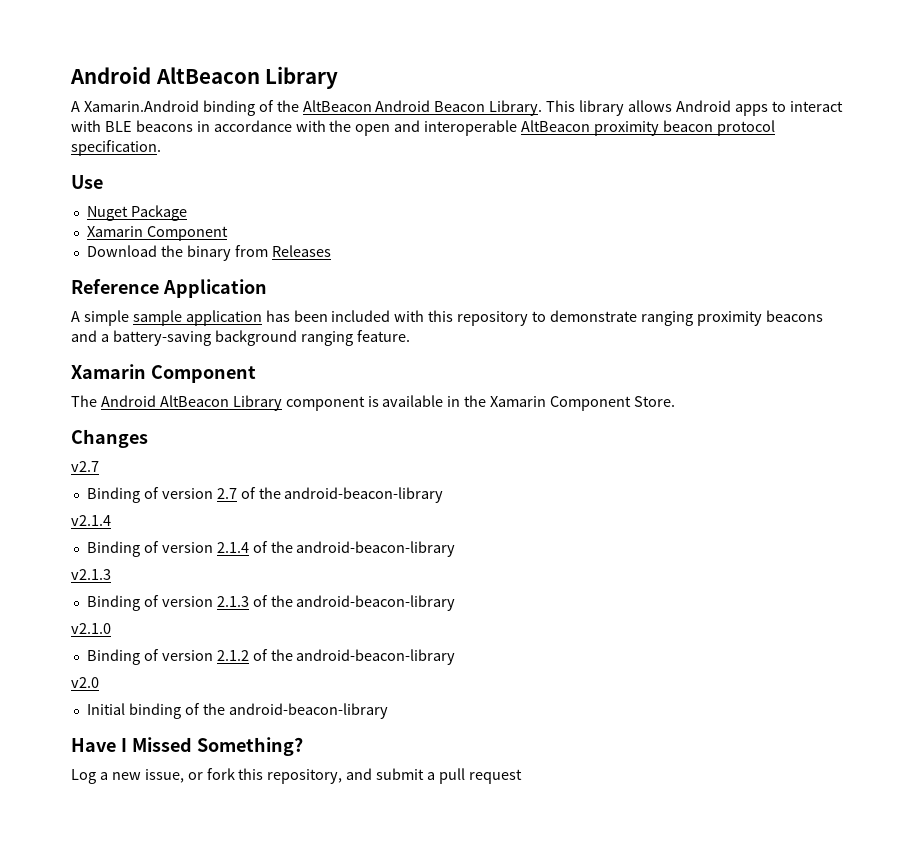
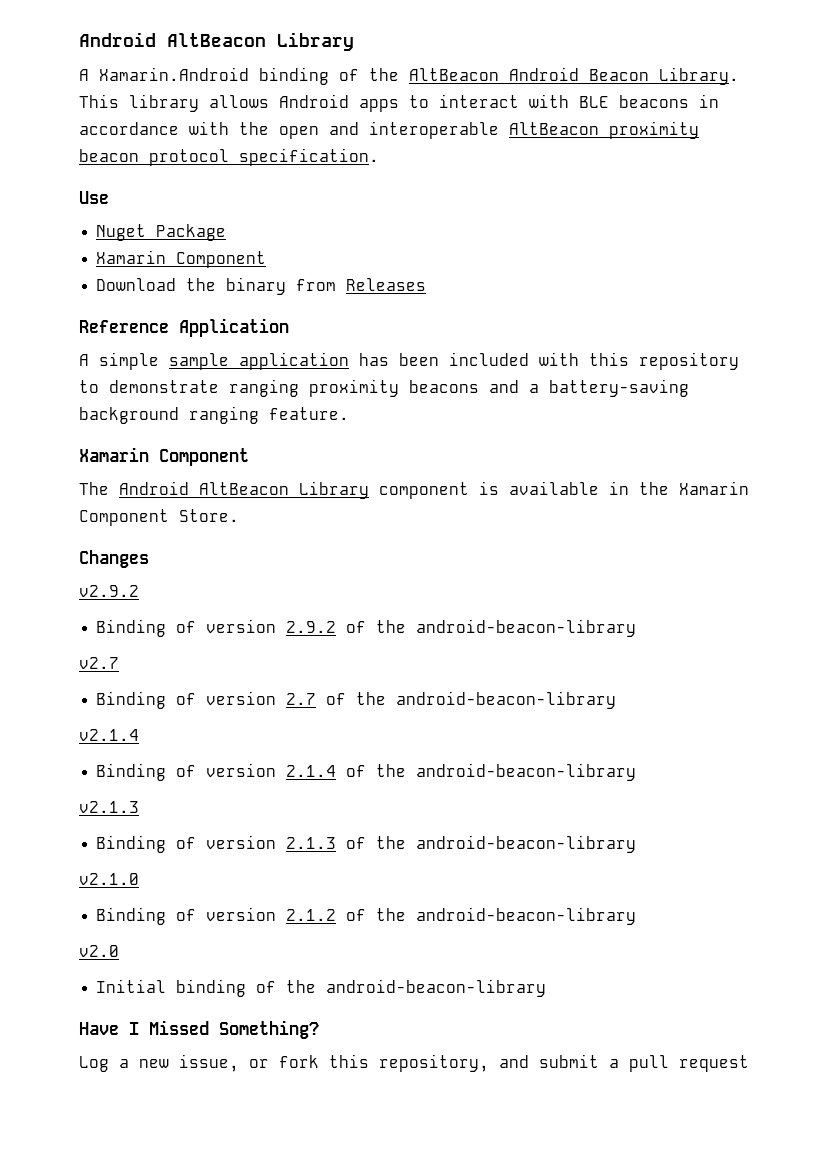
(148, 438) none -> [79,585,139,597] [96,619,637,637] // v2.9.2 // Binding of version 2.9.2 of the android-beacon-library

